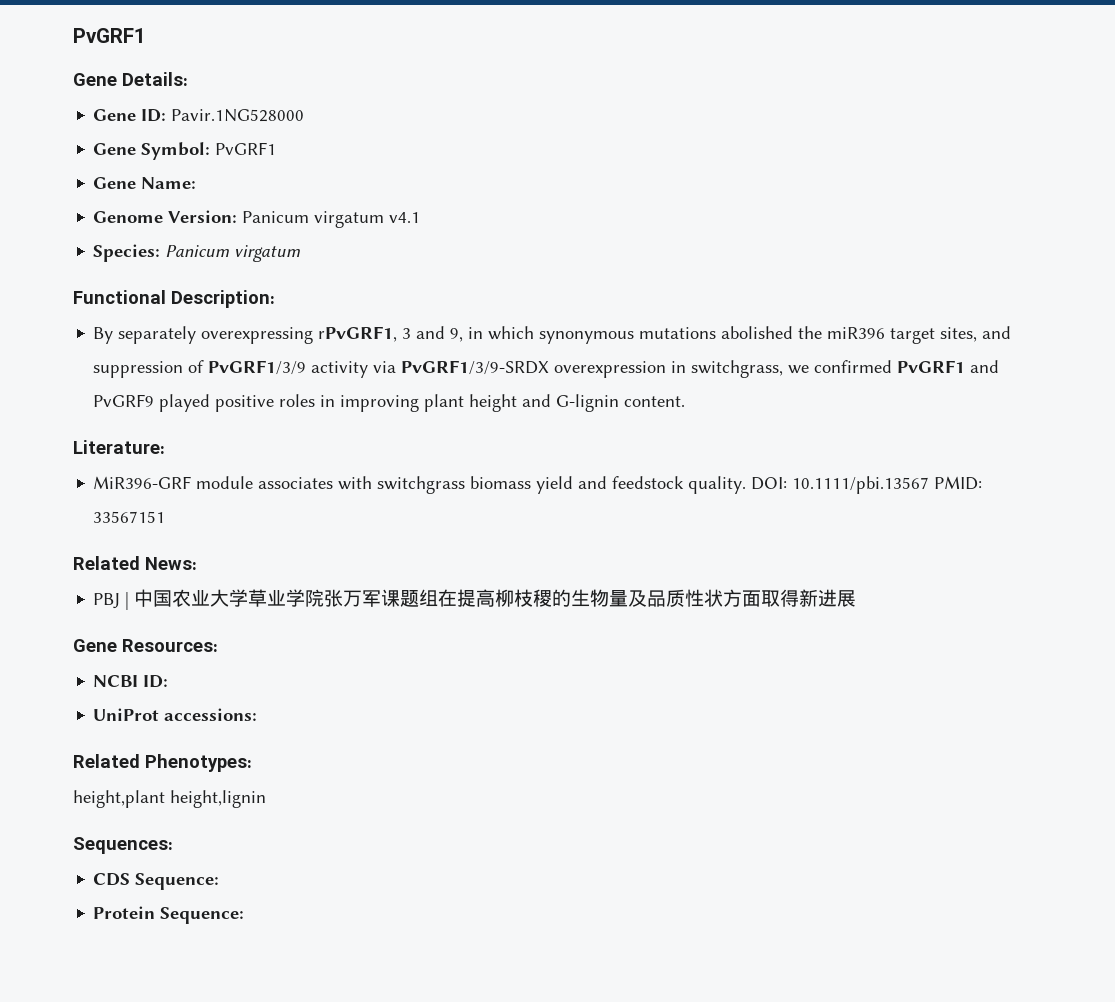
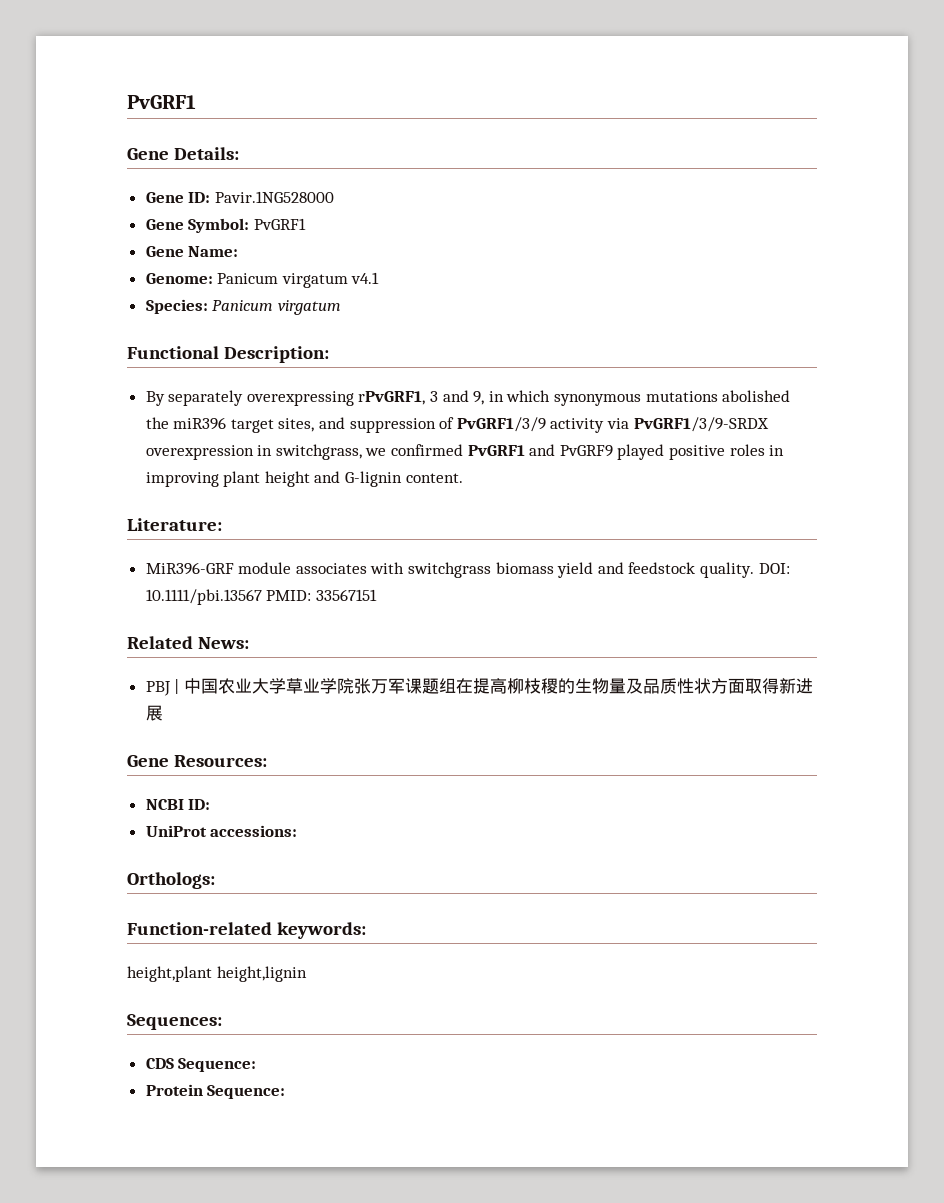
[93,210,238,223] Genome Version: -> [145,273,213,284] Genome:
[73,754,252,772] Related Phenotypes: -> [127,872,215,889] [127,922,366,939] Orthologs: // Function-related keywords:

